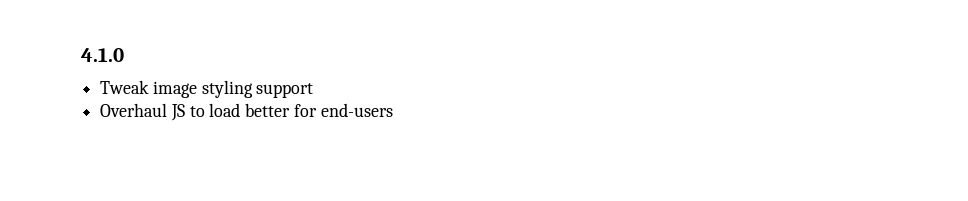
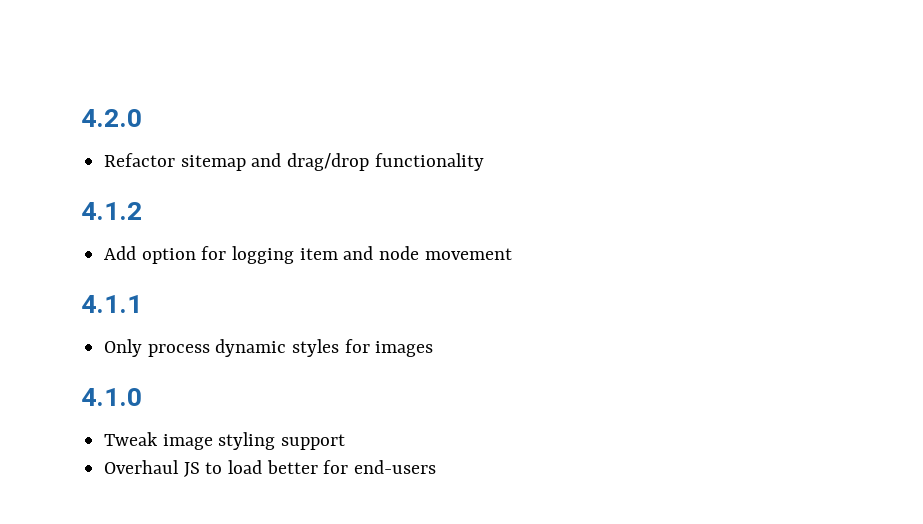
(81, 55) none -> [81,109,142,127] [104,153,484,171] [81,202,142,220] [104,246,512,264] [81,295,142,313] [104,339,434,357] 4.2.0 // Refactor sitemap and drag/drop functionality // 4.1.2 // Add option for logging item and node movement // 4.1.1 // Only process dynamic styles for images //

